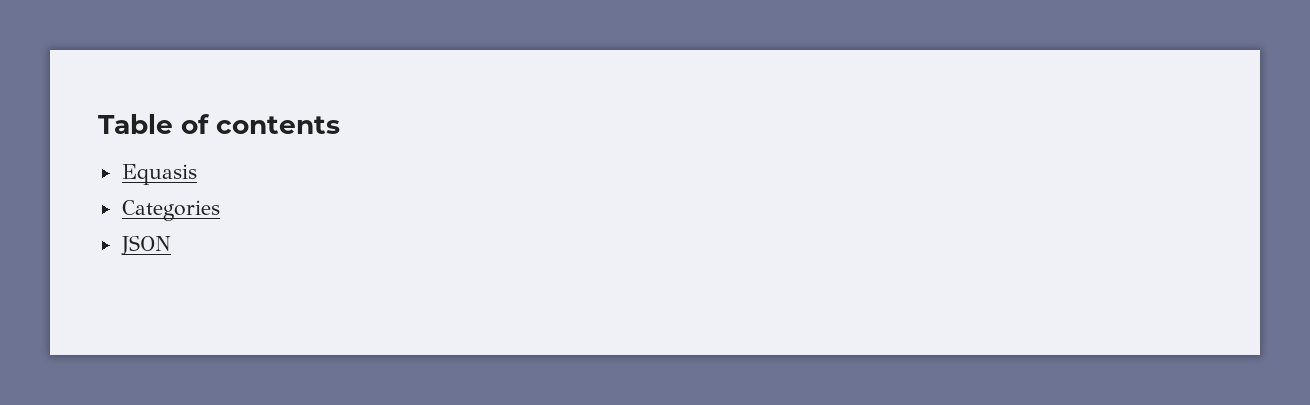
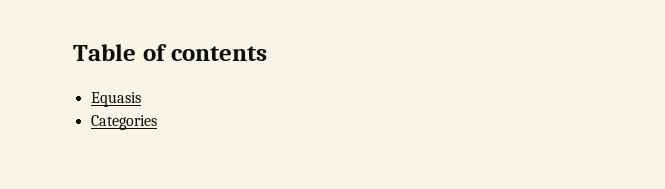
[120,235,171,255] // JSON -> (157, 122) none

